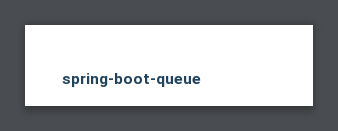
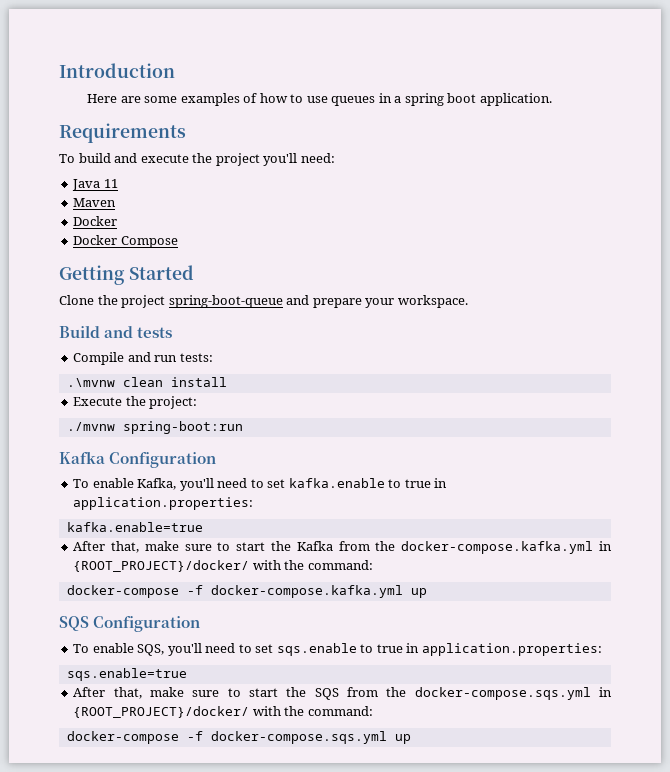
[62,73,201,87] spring-boot-queue -> [59,63,175,78] [87,93,552,106] [59,123,186,143] [59,153,335,166] [72,179,118,191] [73,198,117,207] [73,216,118,226] [73,235,178,248] [59,265,194,285] [59,295,468,308] [59,325,173,338] [73,352,213,365] [66,377,227,387] [73,396,198,409] [66,421,243,434] [59,451,217,468] [73,478,448,491] [73,497,254,510] [66,522,203,532] [73,541,612,554] [73,560,373,572] [66,585,427,598] [59,616,201,632] [73,643,602,656] [66,668,187,681] [73,687,612,700] [73,706,373,718] [66,731,411,744] Introduction // Here are some examples of how to use queues in a spring boot application. // Requirements // To build and execute the project you'll need: // Java 11 // Maven // Docker // Docker Compose // Getting Started // Clone the project spring-boot-queue and prepare your workspace. // Build and tests // Compile and run tests: // .\mvnw clean install // Execute the project: // ./mvnw spring-boot:run // Kafka Configuration // To enable Kafka, you'll need to set kafka.enable to true in application.properties: // kafka.enable=true // After that, make sure to start the Kafka from the docker-compose.kafka.yml in {ROOT_PROJECT}/docker/ with the command: // docker-compose -f docker-compose.kafka.yml up // SQS Configuration // To enable SQS, you'll need to set sqs.enable to true in application.properties: // sqs.enable=true // After that, make sure to start the SQS from the docker-compose.sqs.yml in {ROOT_PROJECT}/docker/ with the command: // docker-compose -f docker-compose.sqs.yml up

